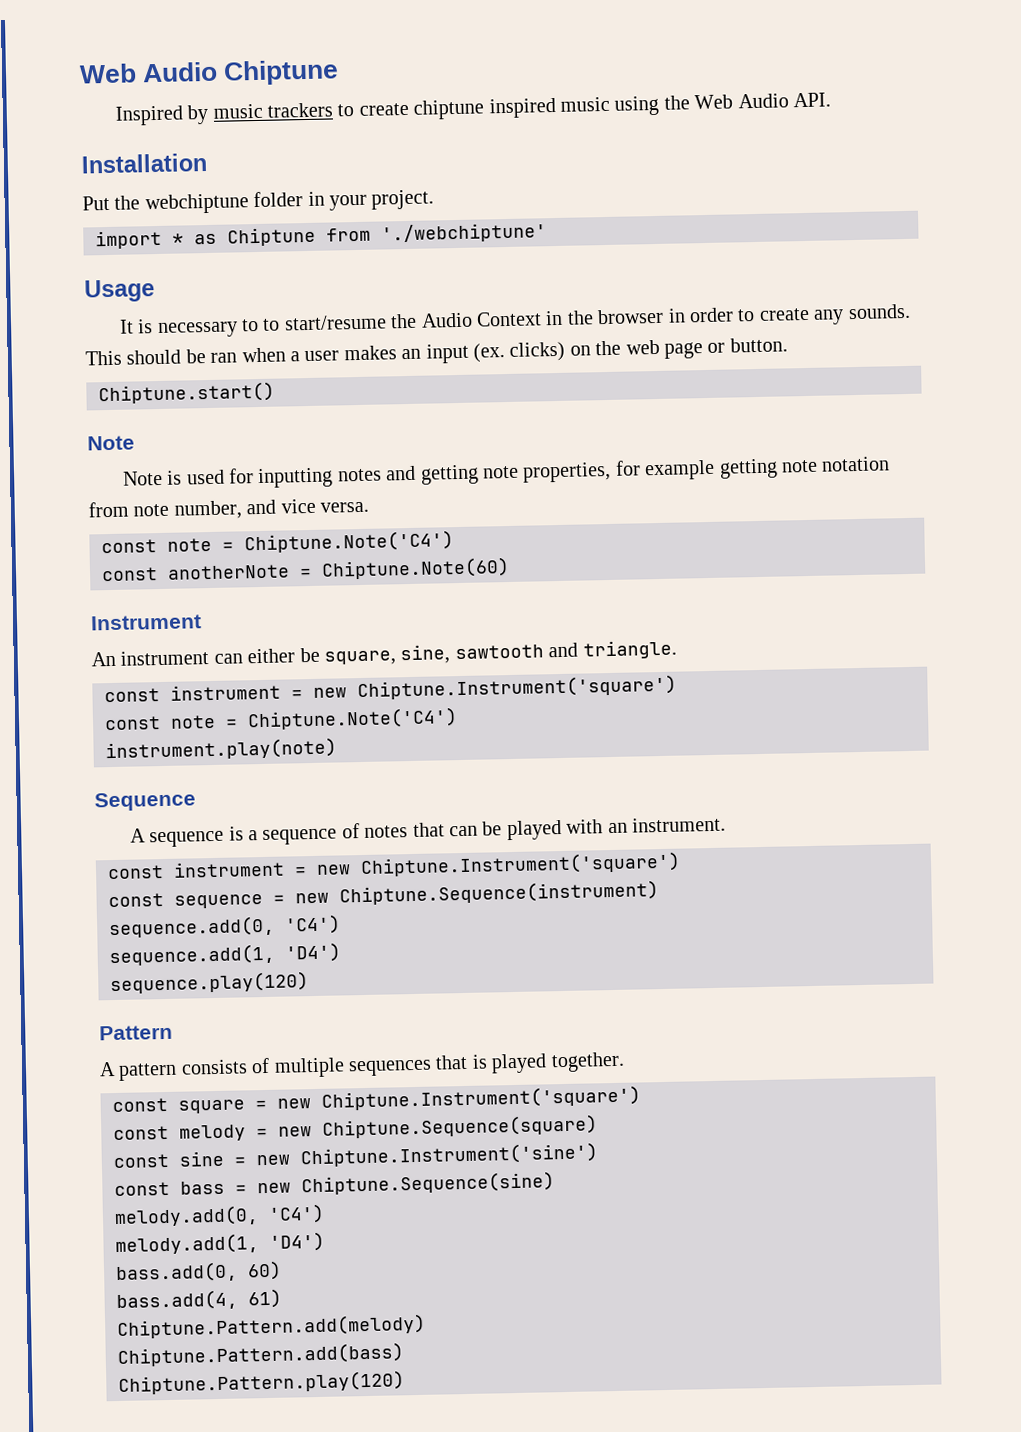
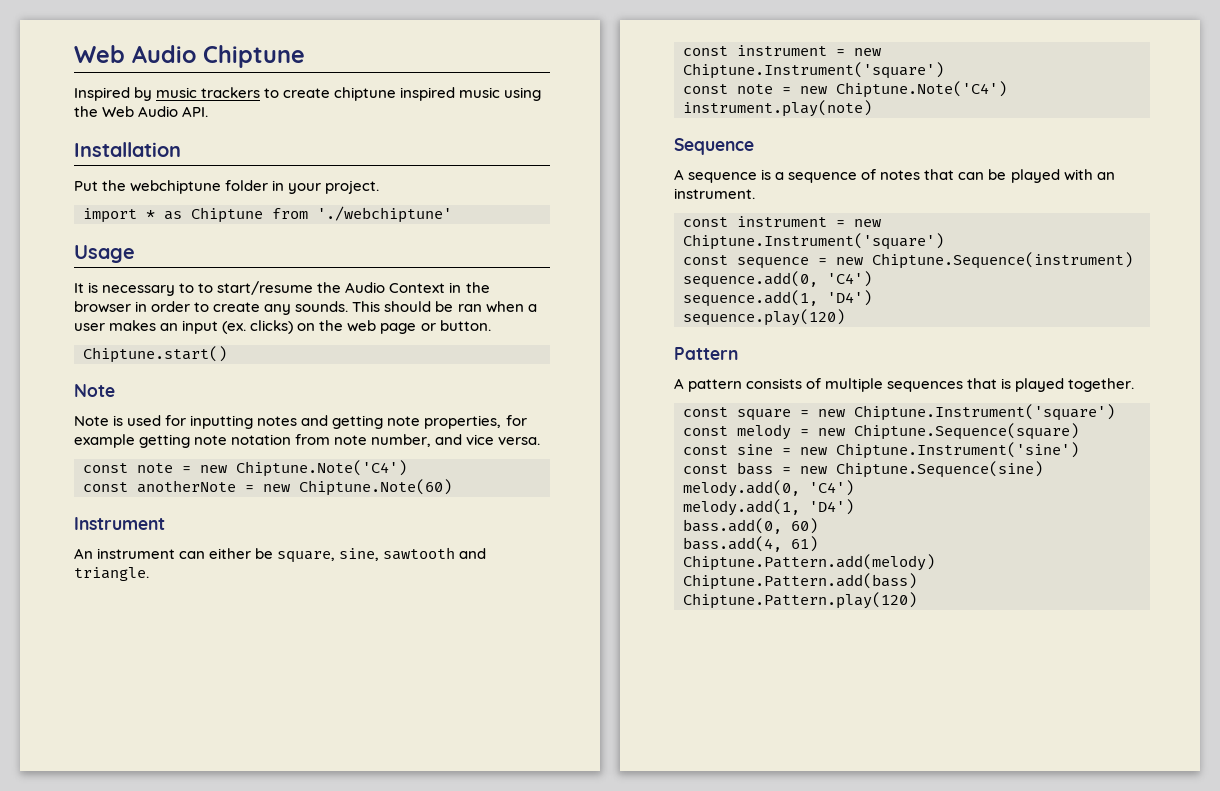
(234, 546) none -> [200,465,227,473] new
(312, 572) none -> [263,484,290,492] new
(238, 723) none -> [800,86,827,94] new

